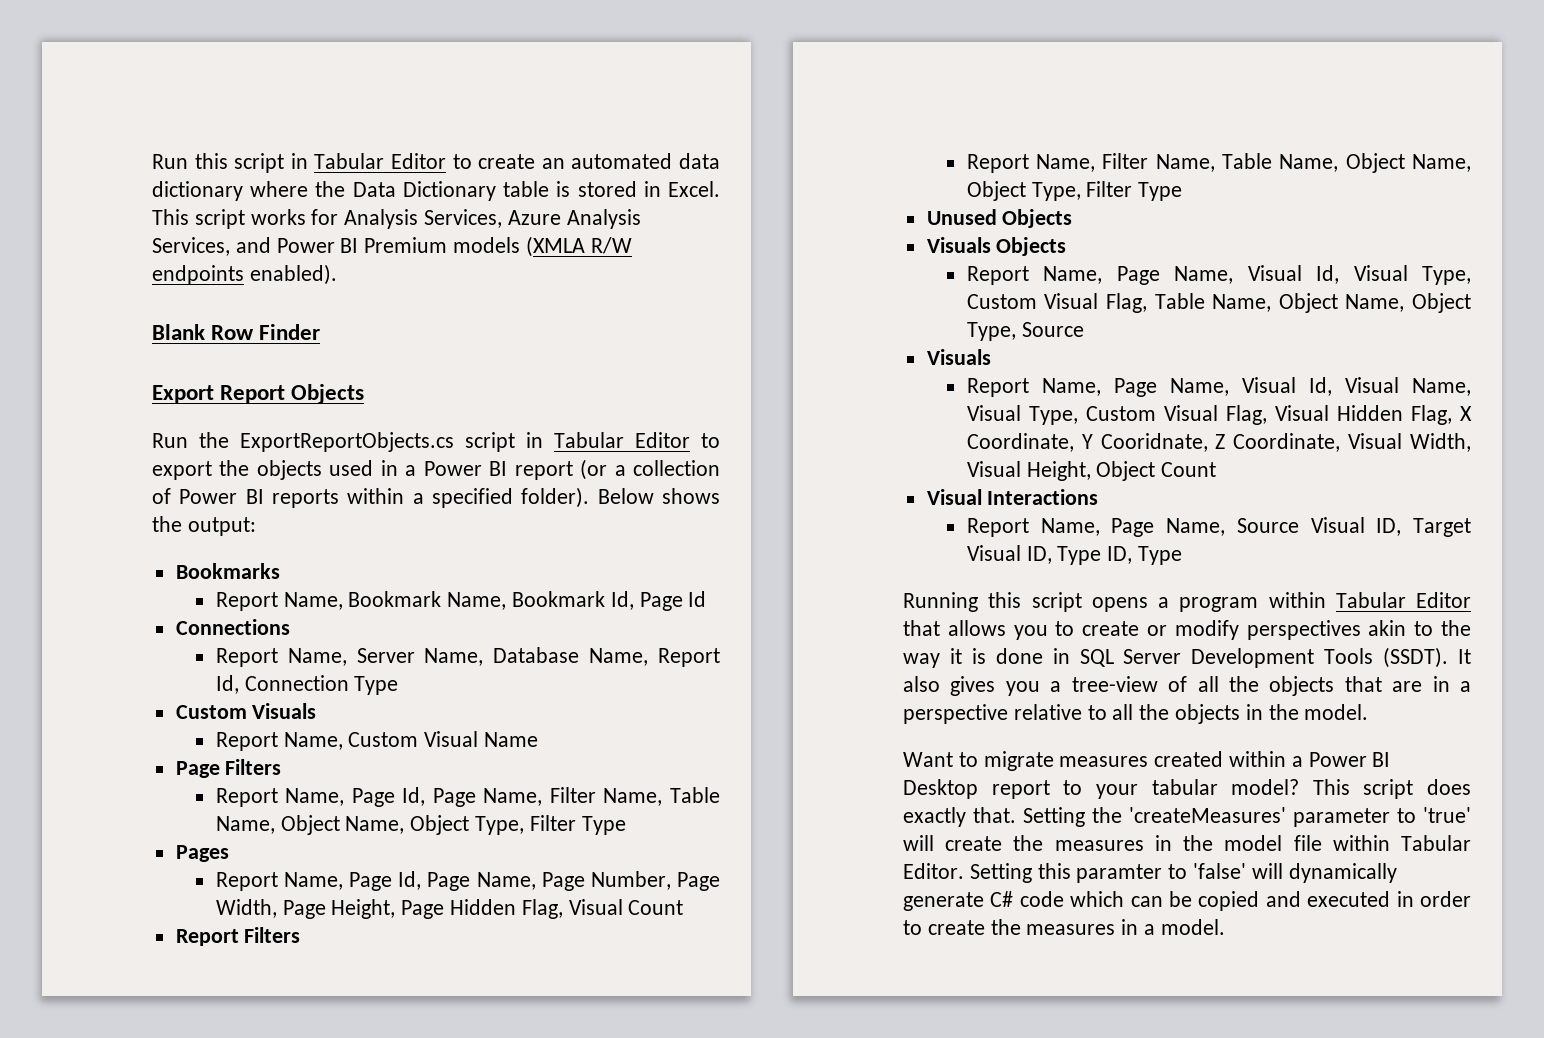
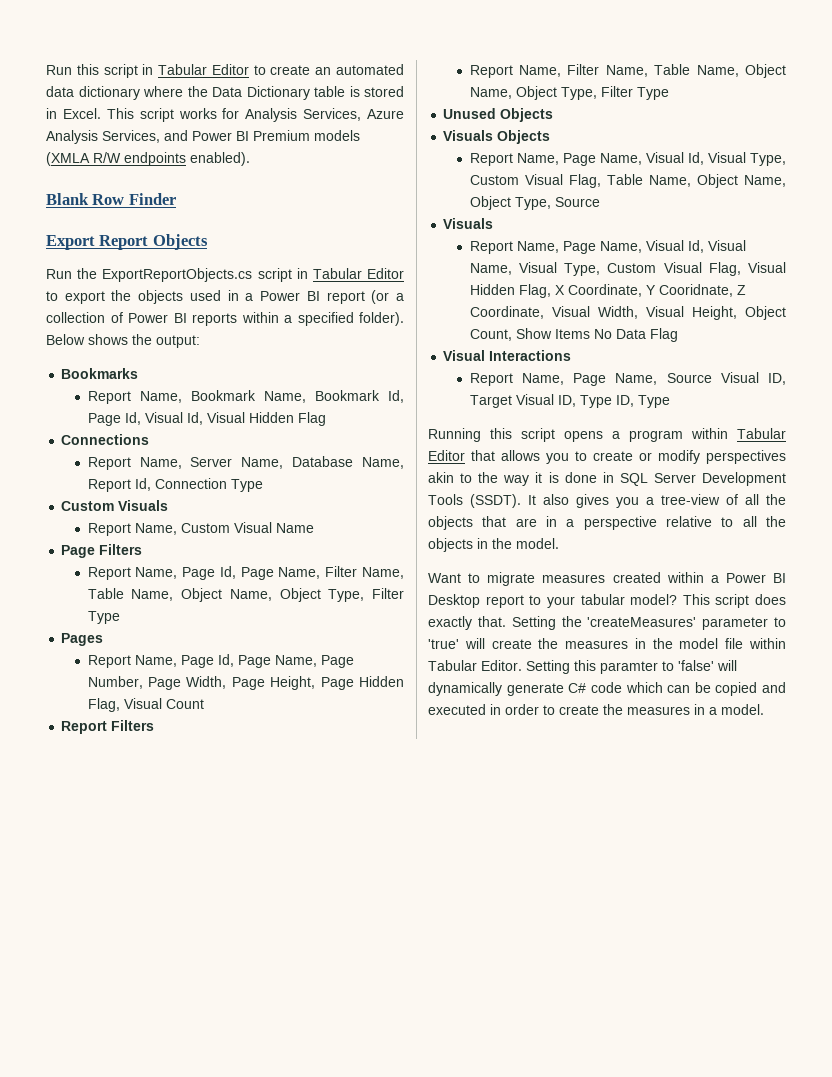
[688,591,707,607] Id -> [124,412,326,426] Id, Visual Id, Visual Hidden Flag
[1161,462,1217,477] Count -> [469,328,678,342] Count, Show Items No Data Flag

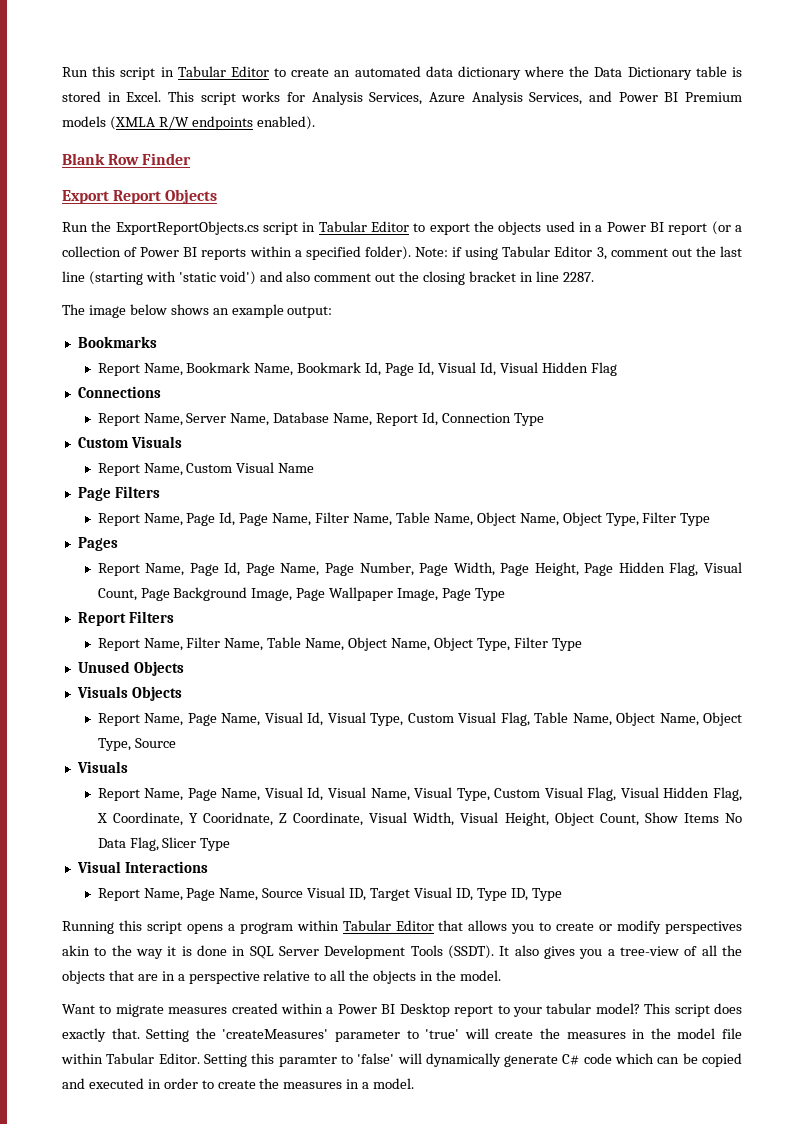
[46,334,152,345] Below shows the -> [415,246,742,260] [62,271,594,285] [62,304,284,318] Note: if using Tabular Editor 3, comment out the last line (starting with 'static void') and also comment out the closing bracket in line 2287. // The image below shows an example
[165,699,204,709] Count -> [97,587,505,601] Count, Page Background Image, Page Wallpaper Image, Page Type
[649,328,678,342] Flag -> [129,837,231,851] Flag, Slicer Type

